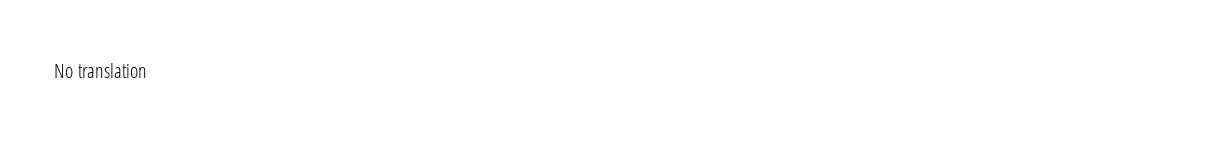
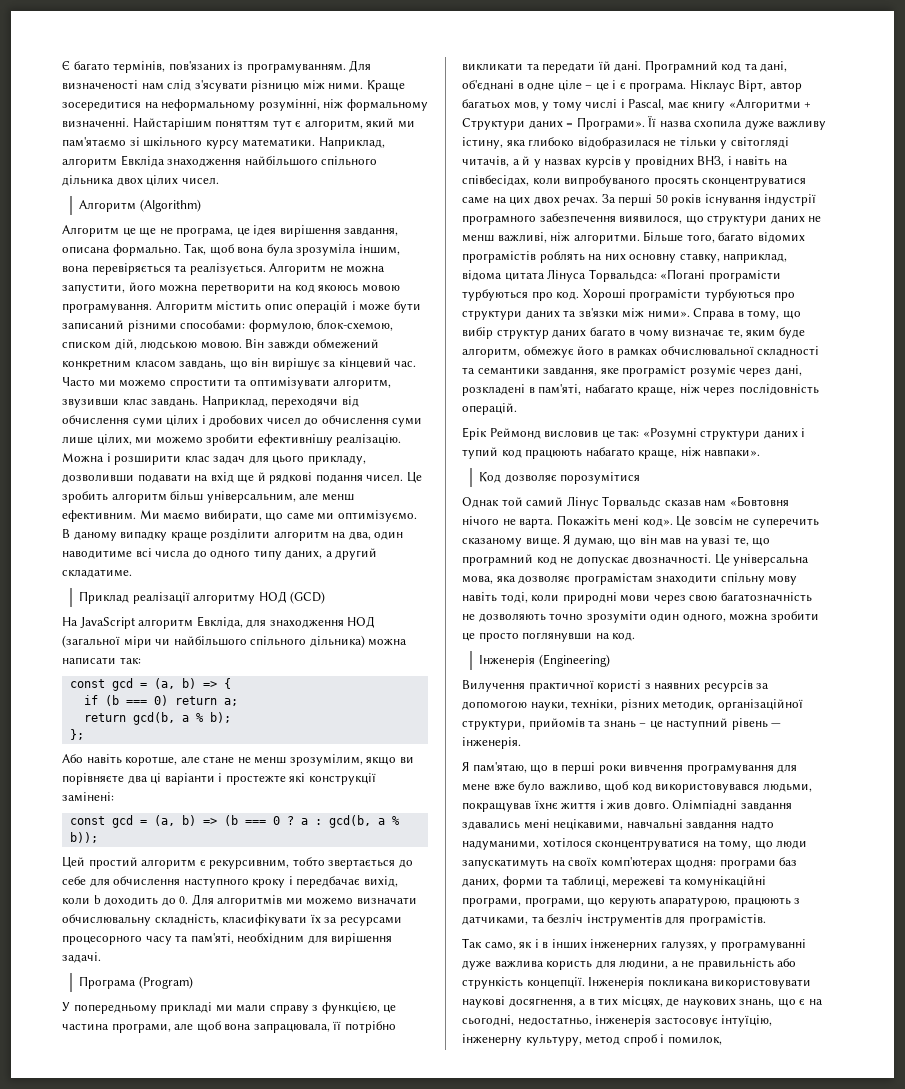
[54,63,148,78] No translation -> [62,60,372,73] [62,80,405,92] [62,99,428,111] [62,118,415,130] [62,137,385,149] [62,155,378,168] [62,175,219,186] [79,199,201,212] [62,225,399,237] [62,243,400,256] [62,263,386,275] [62,282,400,294] [62,301,421,313] [62,320,394,332] [62,339,380,350] [62,358,417,370] [62,377,392,389] [62,396,359,408] [62,415,423,427] [62,434,402,446] [62,453,366,465] [62,472,422,484] [62,491,354,503] [62,510,417,522] [62,529,404,541] [62,548,378,560] [62,569,132,578] [79,591,326,604] [62,616,376,629] [62,635,408,648] [62,657,141,664] [69,678,231,691] [83,695,238,706] [83,712,231,725] [69,729,84,740] [62,754,414,766] [62,773,376,785] [62,792,114,802] [69,815,400,828] [69,832,98,843] [62,857,413,869] [62,876,398,888] [62,894,417,907] [62,914,402,926] [62,933,393,945] [62,952,101,963] [79,976,193,989] [62,1002,397,1014] [62,1021,396,1033] [462,60,788,73] [462,80,802,92] [462,99,812,111] [462,116,827,130] [462,137,789,149] [462,156,788,168] [462,175,807,187] [462,194,817,206] [462,213,822,225] [462,231,805,244] [462,251,788,263] [462,269,781,282] [462,289,796,301] [462,308,801,320] [462,327,805,339] [462,346,820,358] [462,365,802,377] [462,384,819,396] [462,403,517,415] [462,427,806,440] [462,447,761,459] [479,472,641,484] [462,496,789,509] [462,515,819,528] [462,535,771,547] [462,554,810,566] [462,573,798,585] [462,592,812,604] [462,611,819,623] [462,632,636,642] [479,654,610,667] [462,680,770,692] [462,699,803,711] [462,718,782,730] [462,737,521,749] [462,762,798,774] [462,781,812,793] [462,800,792,812] [462,819,774,830] [462,838,808,850] [462,857,798,869] [462,876,767,888] [462,897,801,907] [462,914,766,926] [462,938,806,951] [462,958,797,970] [462,977,812,989] [462,996,823,1008] [462,1015,773,1027] [462,1034,722,1046] Є багато термінів, пов'язаних із програмуванням. Для визначеності нам слід з'ясувати різницю між ними. Краще зосередитися на неформальному розумінні, ніж формальному визначенні. Найстарішим поняттям тут є алгоритм, який ми пам'ятаємо зі шкільного курсу математики. Наприклад, алгоритм Евкліда знаходження найбільшого спільного дільника двох цілих чисел. // Алгоритм (Algorithm) // Алгоритм це ще не програма, це ідея вирішення завдання, описана формально. Так, щоб вона була зрозуміла іншим, вона перевіряється та реалізується. Алгоритм не можна запустити, його можна перетворити на код якоюсь мовою програмування. Алгоритм містить опис операцій і може бути записаний різними способами: формулою, блок-схемою, списком дій, людською мовою. Він завжди обмежений конкретним класом завдань, що він вирішує за кінцевий час. Часто ми можемо спростити та оптимізувати алгоритм, звузивши клас завдань. Наприклад, переходячи від обчислення суми цілих і дробових чисел до обчислення суми лише цілих, ми можемо зробити ефективнішу реалізацію. Можна і розширити клас задач для цього прикладу, дозволивши подавати на вхід ще й рядкові подання чисел. Це зробить алгоритм більш універсальним, але менш ефективним. Ми маємо вибирати, що саме ми оптимізуємо. В даному випадку краще розділити алгоритм на два, один наводитиме всі числа до одного типу даних, а другий складатиме. // Приклад реалізації алгоритму НОД (GCD) // На JavaScript алгоритм Евкліда, для знаходження НОД (загальної міри чи найбільшого спільного дільника) можна написати так: // const gcd = (a, b) => { // if (b === 0) return a; // return gcd(b, a % b); // }; // Або навіть коротше, але стане не менш зрозумілим, якщо ви порівняєте два ці варіанти і простежте які конструкції замінені: // const gcd = (a, b) => (b === 0 ? a : gcd(b, a % b)); // Цей простий алгоритм є рекурсивним, тобто звертається до себе для обчислення наступного кроку і передбачає вихід, коли b доходить до 0. Для алгоритмів ми можемо визначати обчислювальну складність, класифікувати їх за ресурсами процесорного часу та пам'яті, необхідним для вирішення задачі. // Програма (Program) // У попередньому прикладі ми мали справу з функцією, це частина програми, але щоб вона запрацювала, її потрібно викликати та передати їй дані. Програмний код та дані, об'єднані в одне ціле – це і є програма. Ніклаус Вірт, автор багатьох мов, у тому числі і Pascal, має книгу «Алгоритми + Структури даних = Програми». Її назва схопила дуже важливу істину, яка глибоко відобразилася не тільки у світогляді читачів, а й у назвах курсів у провідних ВНЗ, і навіть на співбесідах, коли випробуваного просять сконцентруватися саме на цих двох речах. За перші 50 років існування індустрії програмного забезпечення виявилося, що структури даних не менш важливі, ніж алгоритми. Більше того, багато відомих програмістів роблять на них основну ставку, наприклад, відома цитата Лінуса Торвальдса: «Погані програмісти турбуються про код. Хороші програмісти турбуються про структури даних та зв'язки між ними». Справа в тому, що вибір структур даних багато в чому визначає те, яким буде алгоритм, обмежує його в рамках обчислювальної складності та семантики завдання, яке програміст розуміє через дані, розкладені в пам'яті, набагато краще, ніж через послідовність операцій. // Ерік Реймонд висловив це так: «Розумні структури даних і тупий код працюють набагато краще, ніж навпаки». // Код дозволяє порозумітися // Однак той самий Лінус Торвальдс сказав нам «Бовтовня нічого не варта. Покажіть мені код». Це зовсім не суперечить сказаному вище. Я думаю, що він мав на увазі те, що програмний код не допускає двозначності. Це універсальна мова, яка дозволяє програмістам знаходити спільну мову навіть тоді, коли природні мови через свою багатозначність не дозволяють точно зрозуміти один одного, можна зробити це просто поглянувши на код. // Інженерія (Engineering) // Вилучення практичної користі з наявних ресурсів за допомогою науки, техніки, різних методик, організаційної структури, прийомів та знань – це наступний рівень — інженерія. // Я пам'ятаю, що в перші роки вивчення програмування для мене вже було важливо, щоб код використовувався людьми, покращував їхнє життя і жив довго. Олімпіадні завдання здавались мені нецікавими, навчальні завдання надто надуманими, хотілося сконцентруватися на тому, що люди запускатимуть на своїх комп'ютерах щодня: програми баз даних, форми та таблиці, мережеві та комунікаційні програми, програми, що керують апаратурою, працюють з датчиками, та безліч інструментів для програмістів. // Так само, як і в інших інженерних галузях, у програмуванні дуже важлива користь для людини, а не правильність або стрункість концепції. Інженерія покликана використовувати наукові досягнення, а в тих місцях, де наукових знань, що є на сьогодні, недостатньо, інженерія застосовує інтуїцію, інженерну культуру, метод спроб і помилок,

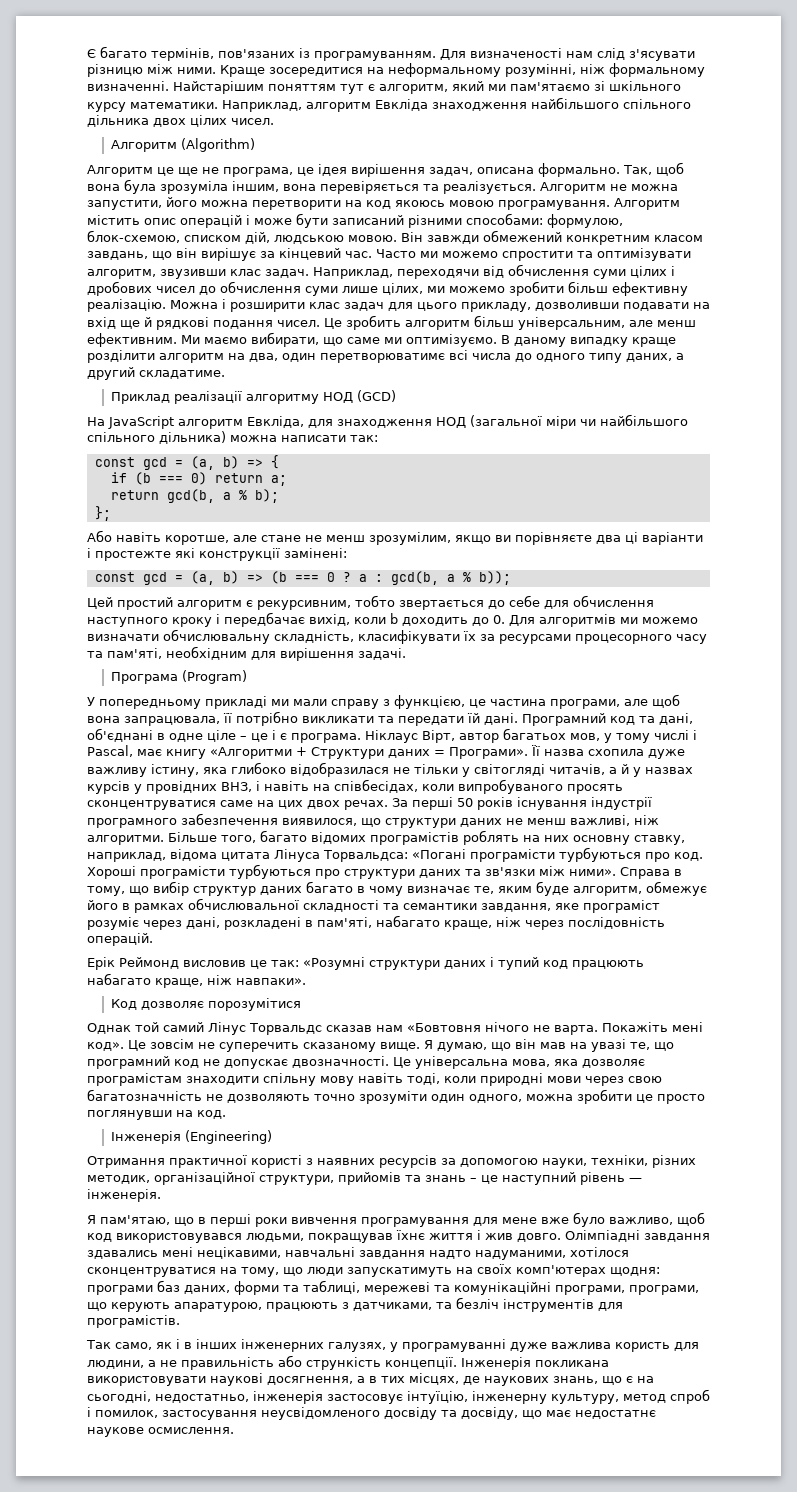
[344,227,399,236] завдання, -> [429,167,473,176] задач,
[151,398,199,407] завдань. -> [265,269,309,278] задач.
[257,434,333,446] ефективнішу -> [568,281,688,296] більш ефективну
[62,550,132,559] наводитиме -> [320,353,445,363] перетворюватимє
[462,680,525,692] Вилучення -> [87,1156,165,1168] Отримання
(722, 1040) none -> [162,1407,656,1420] [87,1427,234,1437] застосування неусвідомленого досвіду та досвіду, що має недостатнє наукове осмислення.

